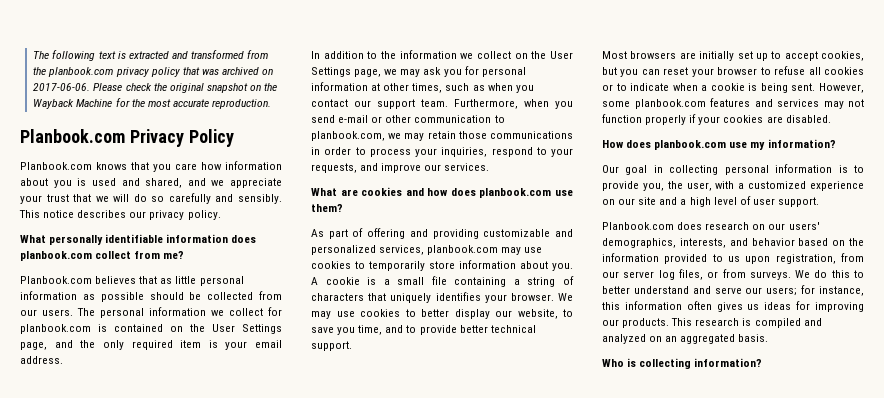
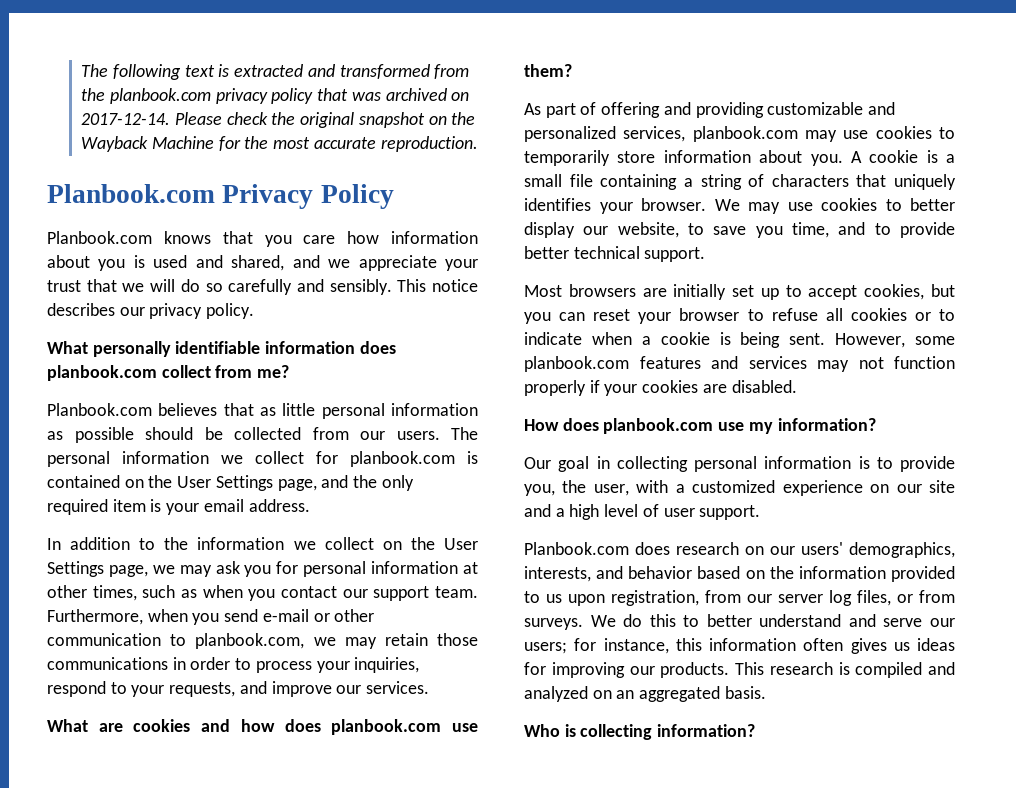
[33,83,91,91] 2017-06-06. -> [81,113,171,125] 2017-12-14.

